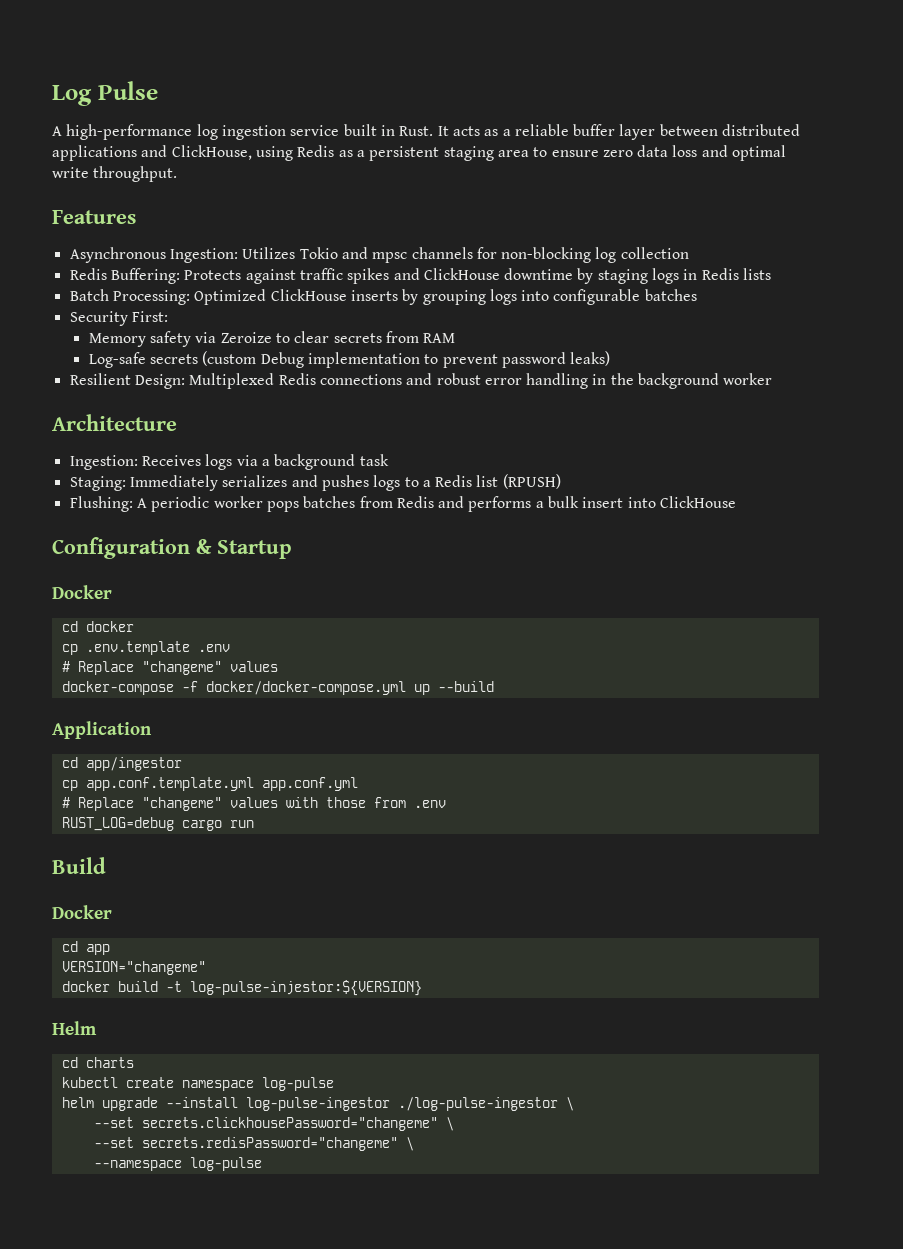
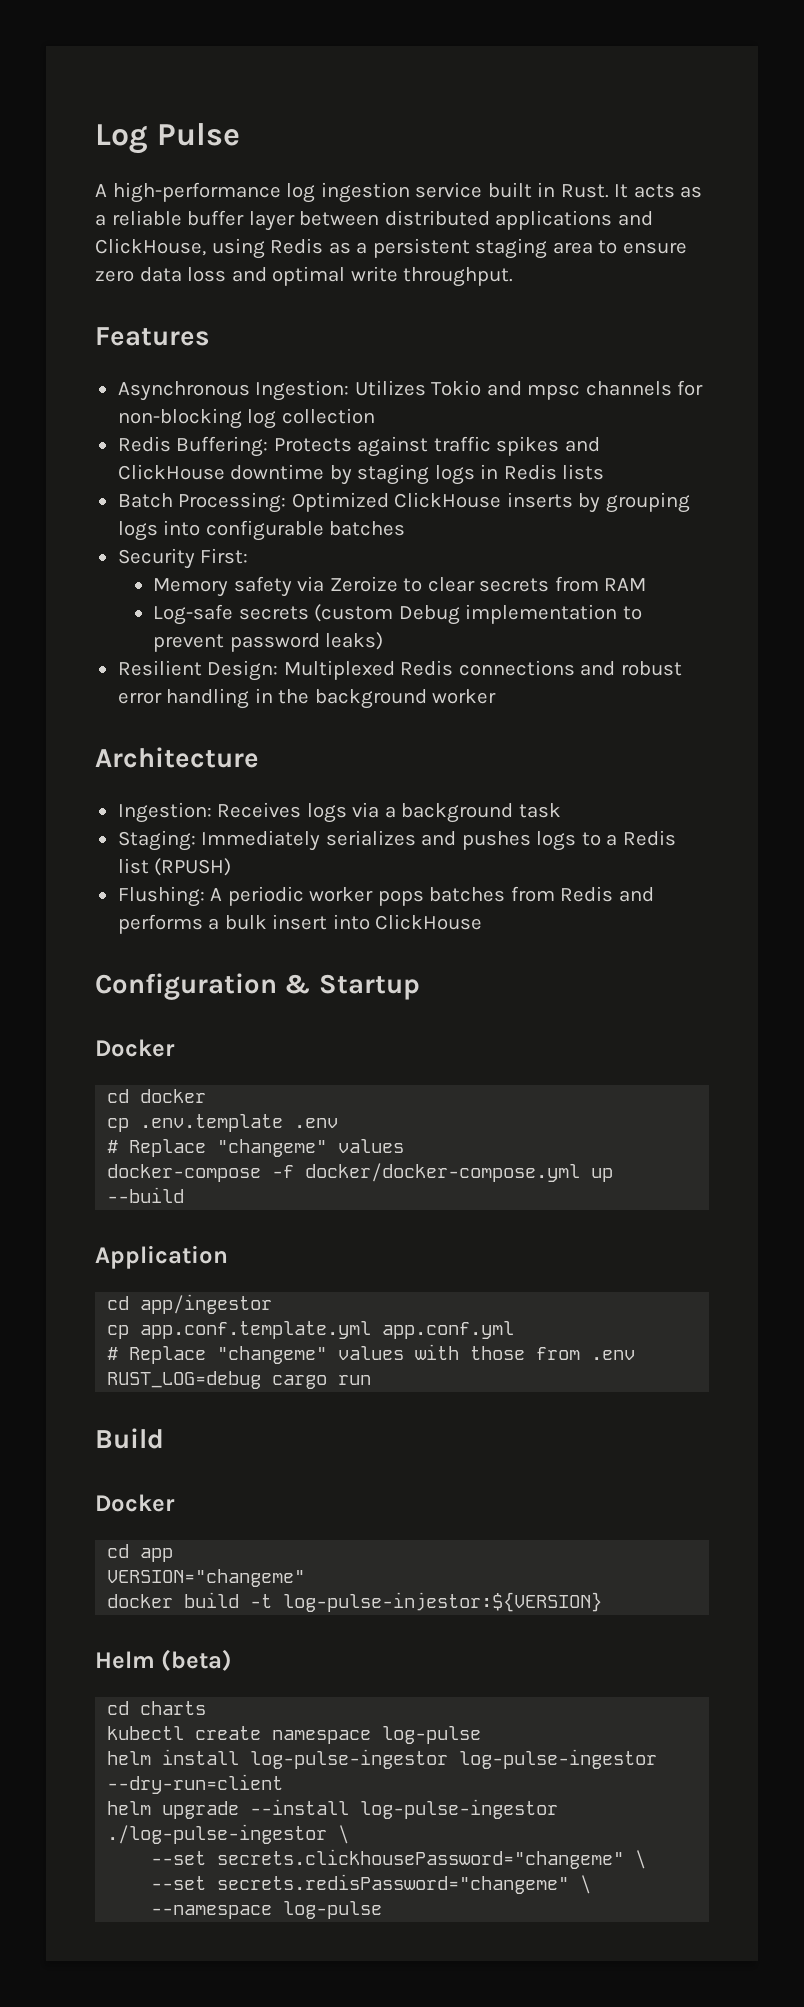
(97, 1028) none -> [161,1649,233,1671] (beta)
(334, 1084) none -> [107,1749,658,1769] [107,1774,284,1794] // helm install log-pulse-ingestor log-pulse-ingestor --dry-run=client

